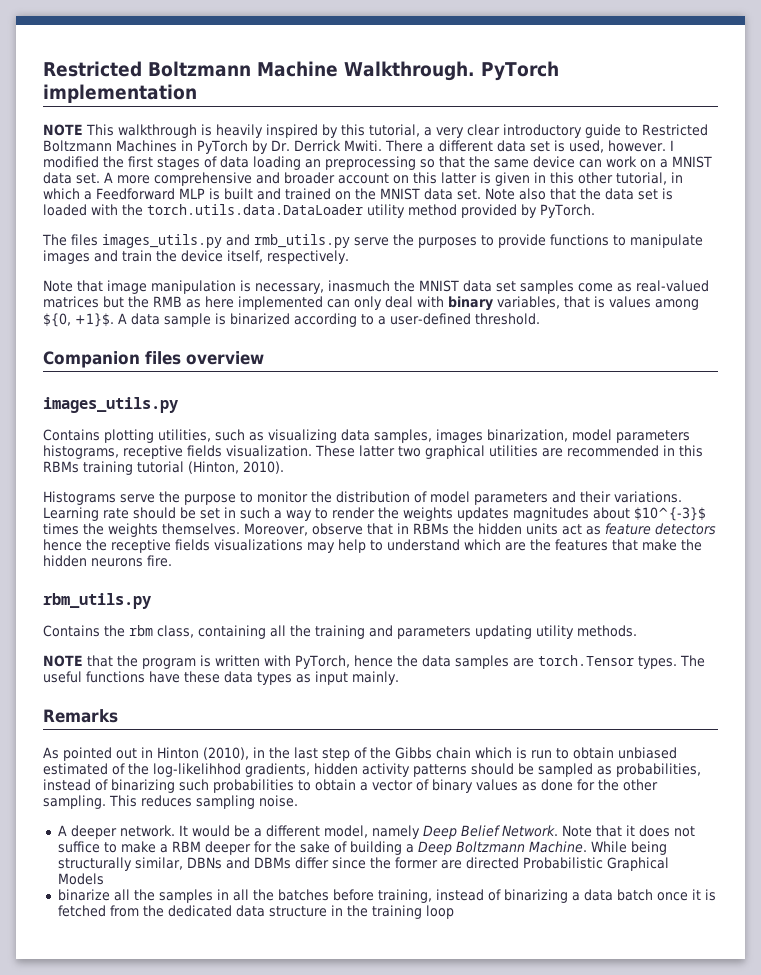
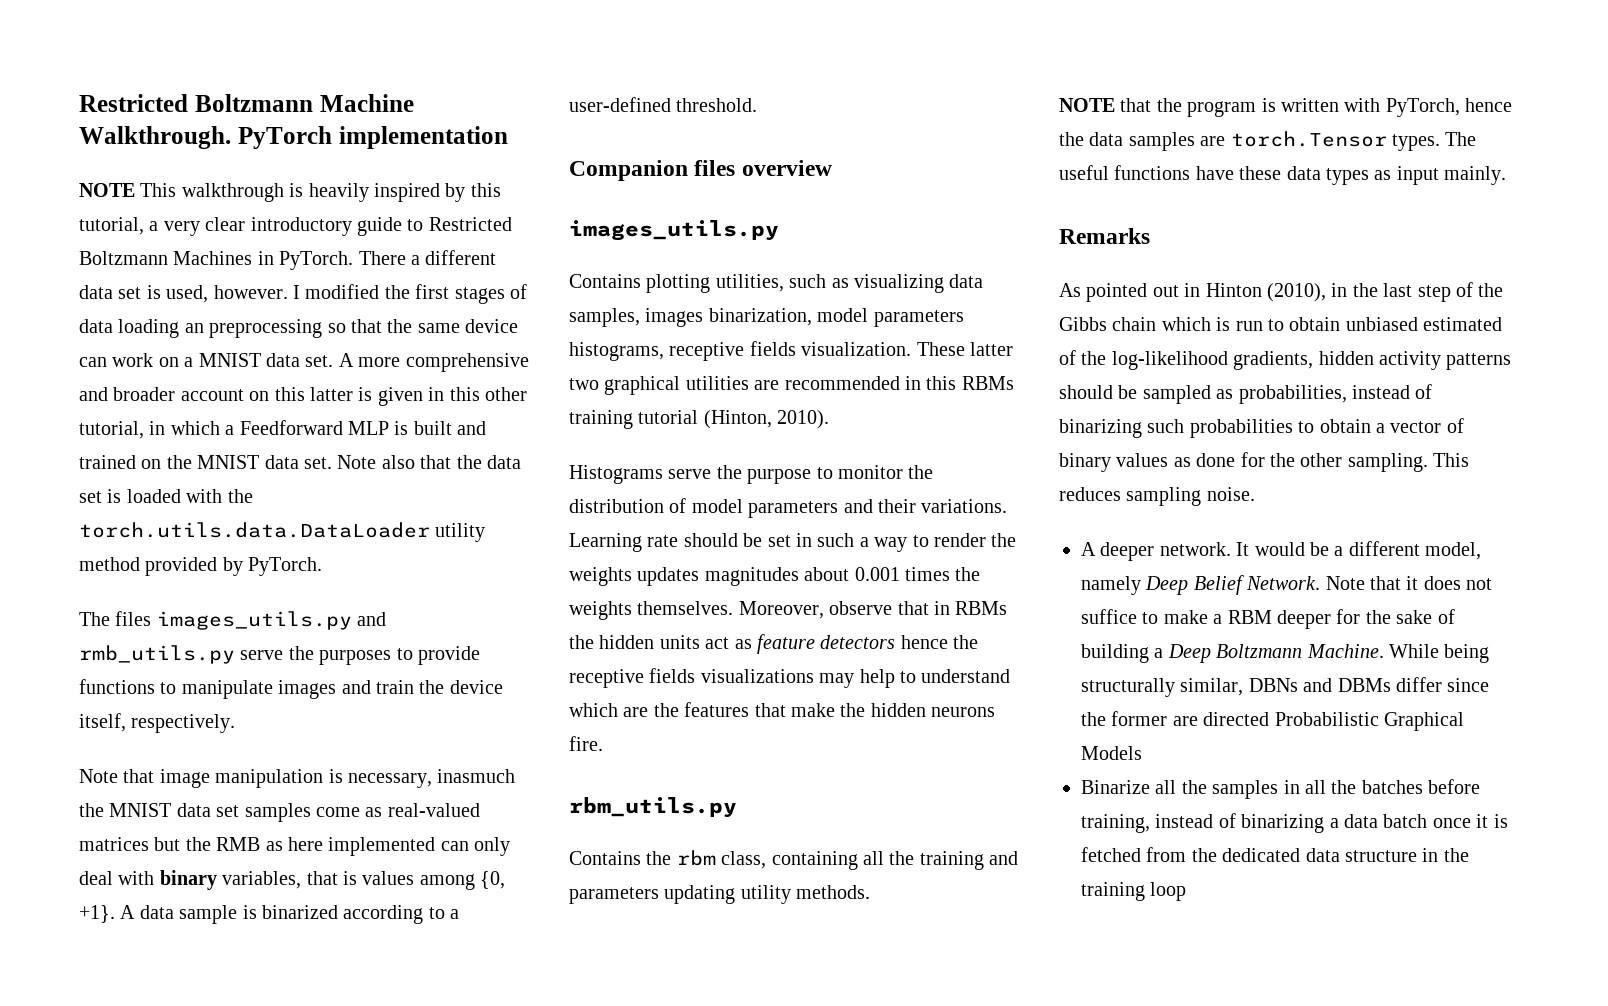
[197,140,382,154] PyTorch by Dr. Derrick Mwiti. -> [279,251,354,270] PyTorch.
[43,313,114,327] ${0, +1}$. -> [480,871,506,889] [79,905,115,923] {0, +1}.
[634,507,706,521] $10^{-3}$ -> [854,567,900,581] 0.001
[153,763,241,777] log-likelihhod -> [1111,351,1228,370] log-likelihood
[57,889,110,901] binarize -> [1081,780,1150,794] Binarize

